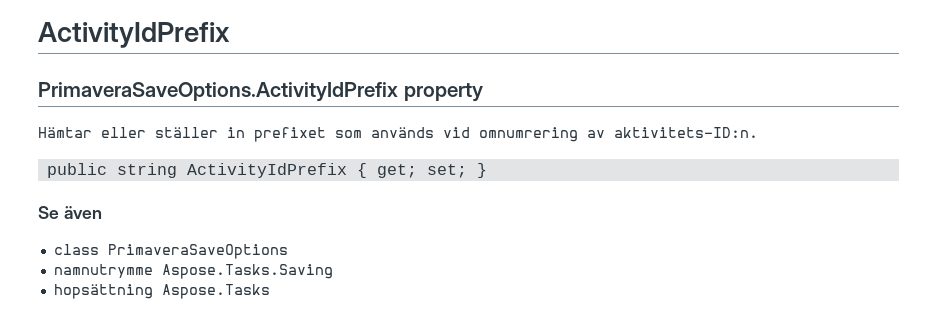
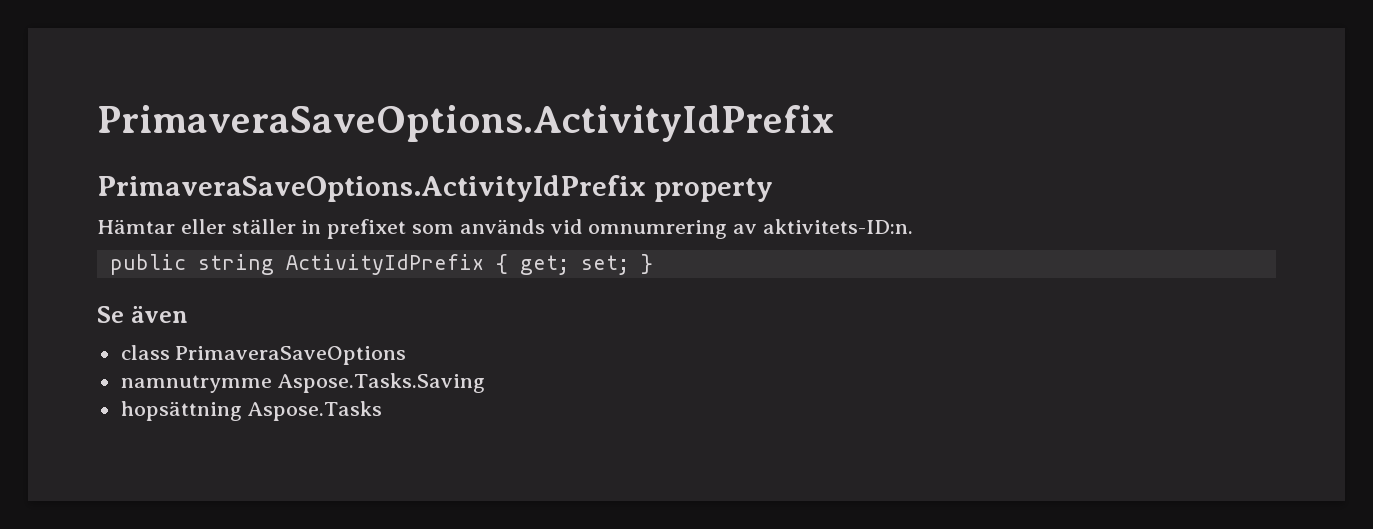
[38,22,230,48] ActivityIdPrefix -> [97,105,834,142] PrimaveraSaveOptions.ActivityIdPrefix

